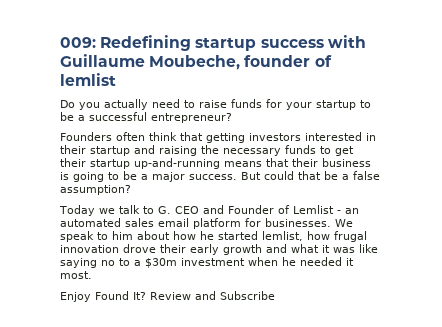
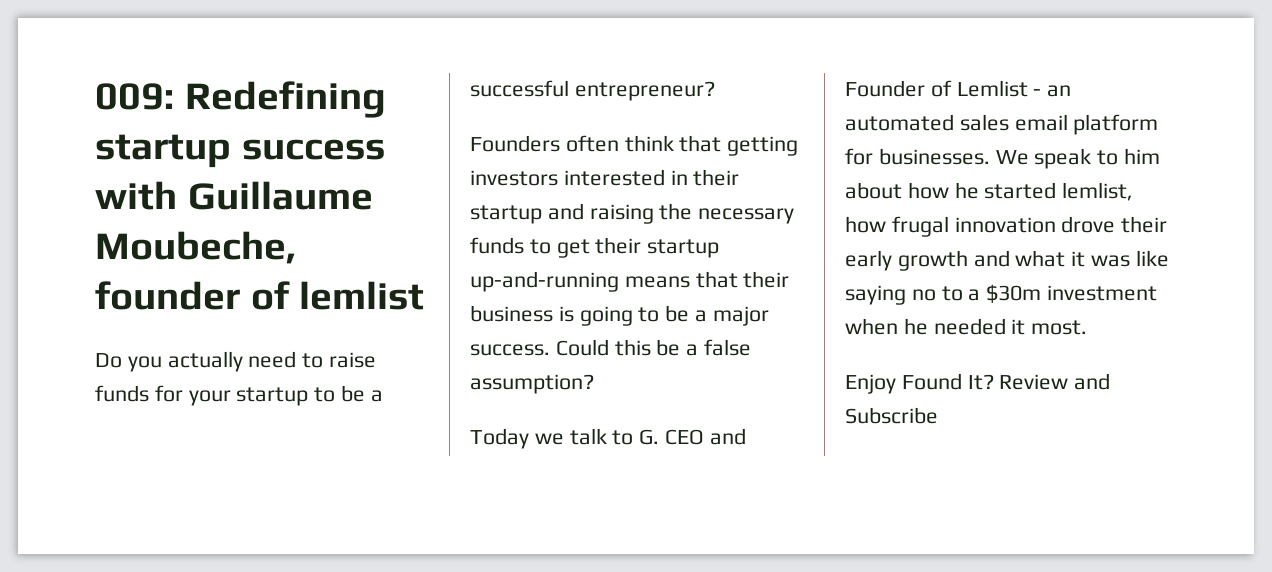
[241,171,321,180] But could that -> [555,339,651,356] Could this

